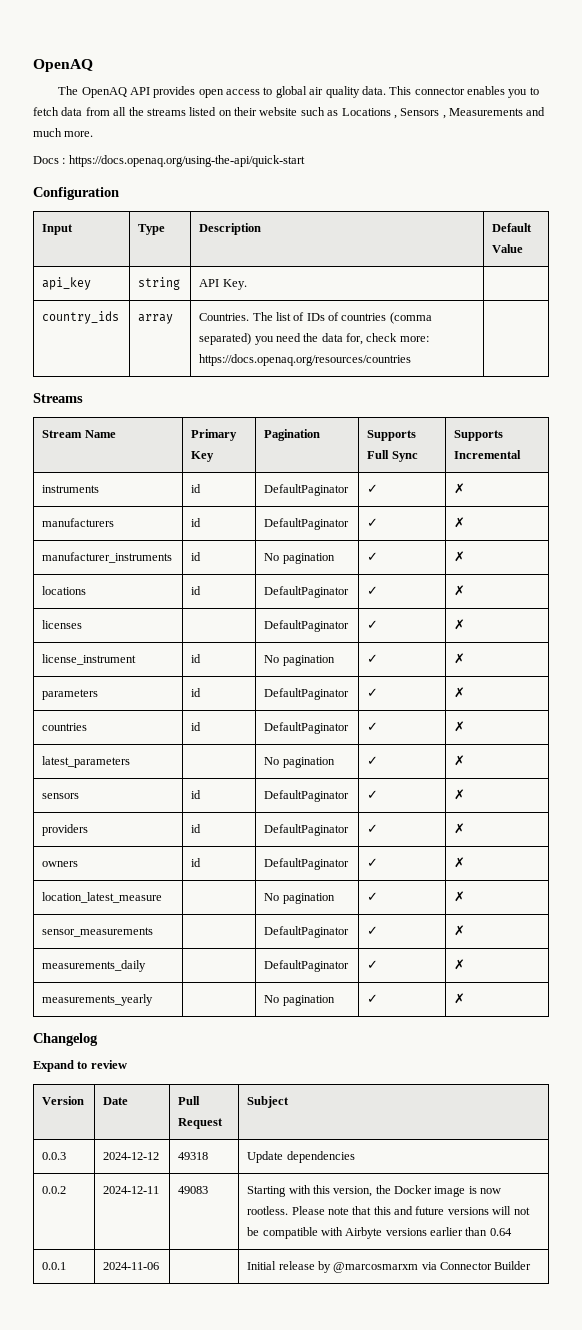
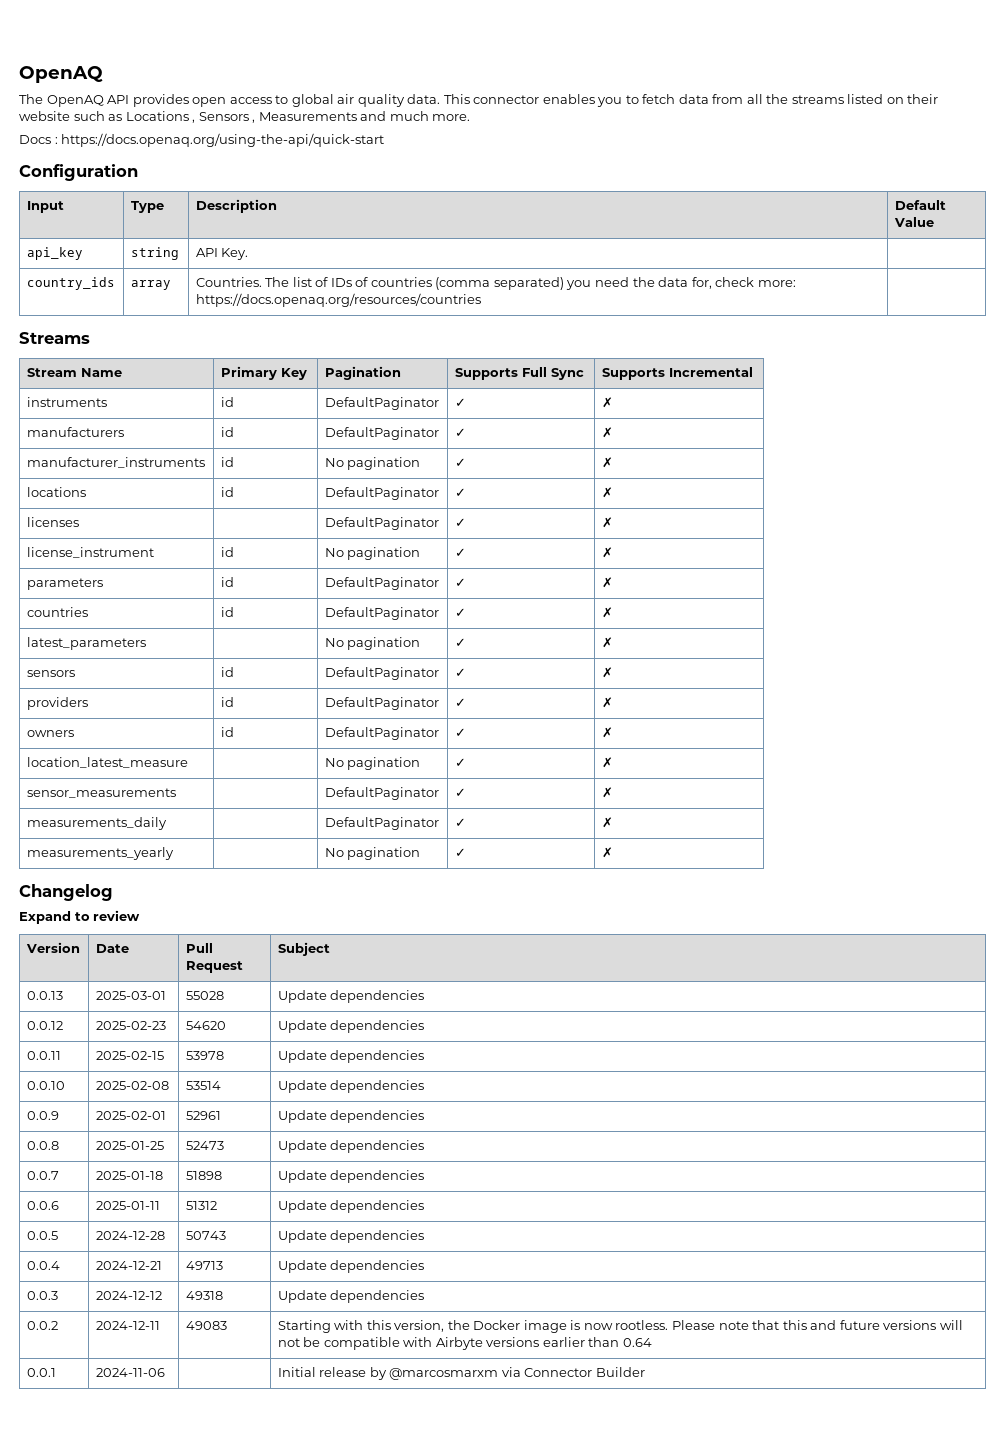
(290, 1102) none -> [26,991,63,1000] [95,991,166,1000] [185,991,224,1000] [277,990,425,1003] [26,1021,63,1030] [95,1021,166,1030] [185,1021,226,1030] [277,1020,425,1033] [26,1051,61,1060] [95,1051,164,1060] [185,1051,224,1060] [277,1050,425,1063] [26,1081,65,1090] [95,1081,169,1090] [185,1081,221,1090] [277,1080,425,1093] [26,1111,59,1120] [95,1111,166,1120] [185,1111,221,1120] [277,1110,425,1123] [26,1141,59,1150] [95,1141,164,1150] [185,1141,224,1150] [277,1140,425,1153] [26,1171,59,1180] [95,1171,163,1180] [185,1171,222,1180] [277,1170,425,1183] [26,1201,59,1210] [95,1201,160,1210] [185,1201,217,1210] [277,1200,425,1213] [26,1231,58,1240] [95,1231,165,1240] [185,1231,226,1240] [277,1230,425,1243] [26,1261,60,1270] [95,1261,162,1270] [185,1261,223,1270] [277,1260,425,1273] // 0.0.13 | 2025-03-01 | 55028 | Update dependencies // 0.0.12 | 2025-02-23 | 54620 | Update dependencies // 0.0.11 | 2025-02-15 | 53978 | Update dependencies // 0.0.10 | 2025-02-08 | 53514 | Update dependencies // 0.0.9 | 2025-02-01 | 52961 | Update dependencies // 0.0.8 | 2025-01-25 | 52473 | Update dependencies // 0.0.7 | 2025-01-18 | 51898 | Update dependencies // 0.0.6 | 2025-01-11 | 51312 | Update dependencies // 0.0.5 | 2024-12-28 | 50743 | Update dependencies // 0.0.4 | 2024-12-21 | 49713 | Update dependencies

